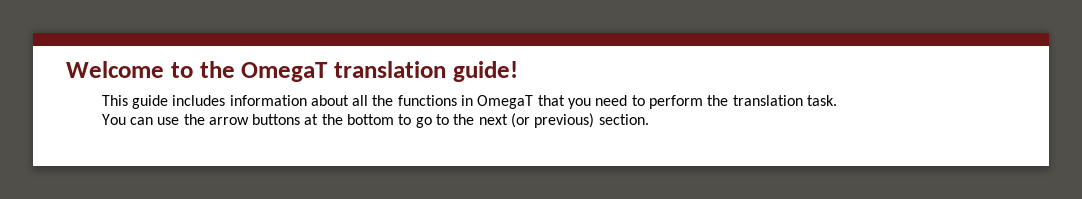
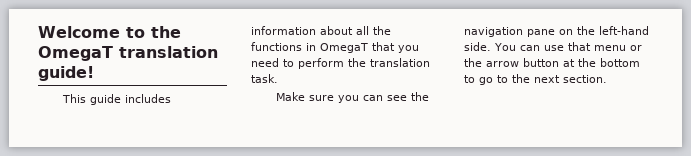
[101,114,180,125] You can use -> [275,92,429,103] [464,26,649,37] [464,42,642,51] Make sure you can see the navigation pane on the left-hand side. You can use that menu or
[252,114,301,125] buttons -> [523,58,559,67] button
[511,113,595,128] (or previous) -> (560, 79) none

